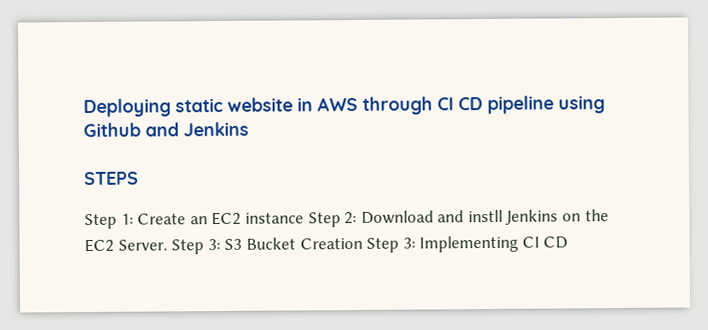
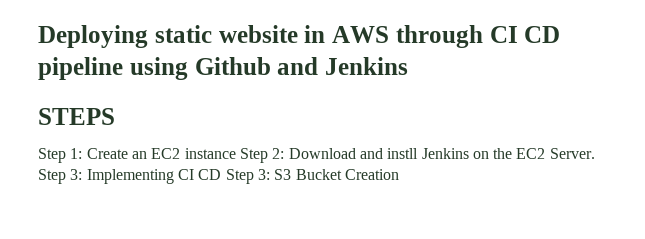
[224,235,569,253] S3 Bucket Creation Step 3: Implementing CI CD -> [86,169,399,184] Implementing CI CD Step 3: S3 Bucket Creation

